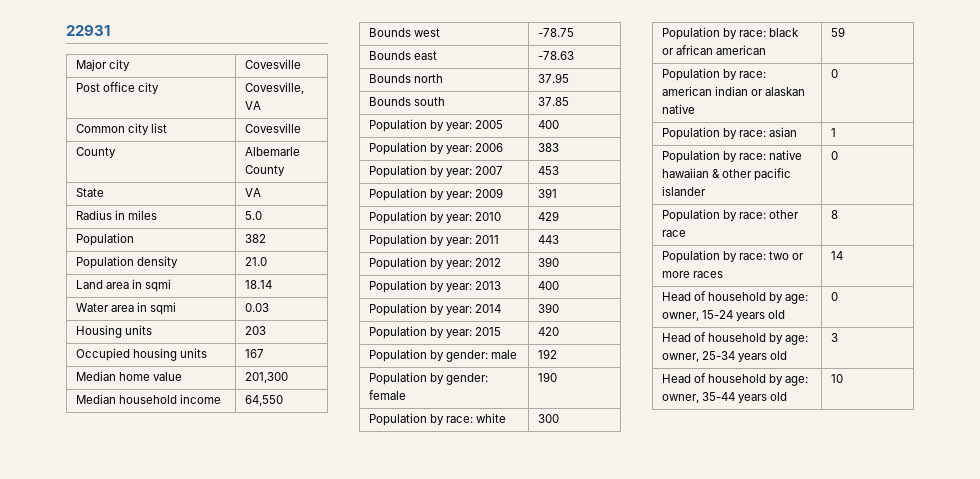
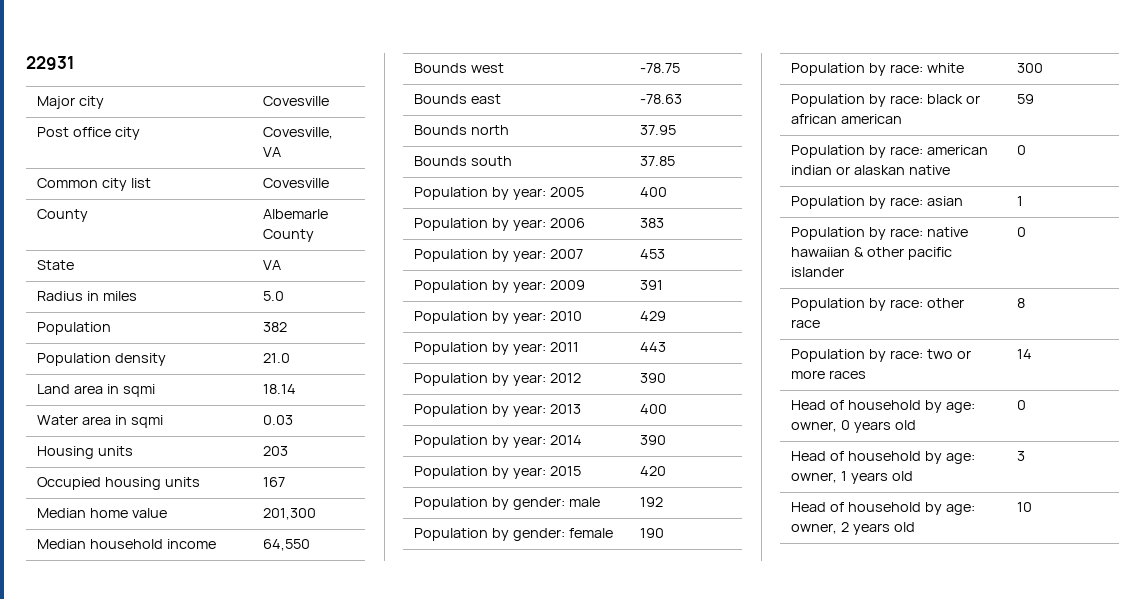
[701,310,733,319] 15-24 -> [841,420,851,430] 0
[701,351,735,360] 25-34 -> [841,471,848,481] 1
[701,392,735,401] 35-44 -> [841,522,850,532] 2

